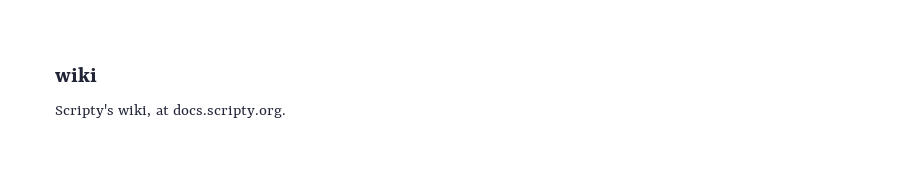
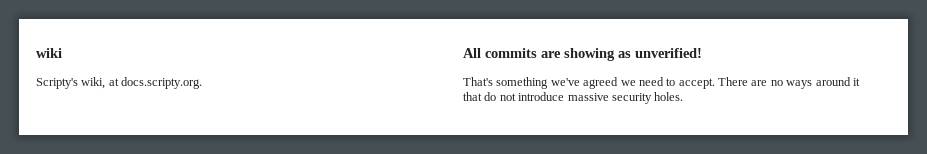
(287, 111) none -> [463,48,702,61] [463,77,860,89] [463,92,684,104] // All commits are showing as unverified! // That's something we've agreed we need to accept. There are no ways around it that do not introduce massive security holes.

